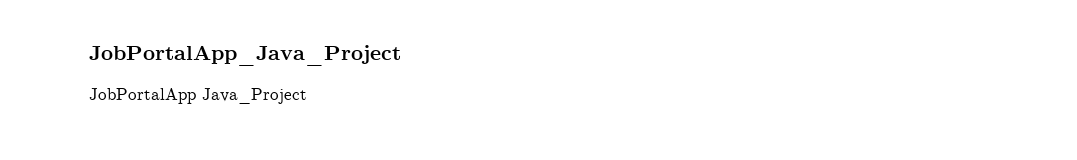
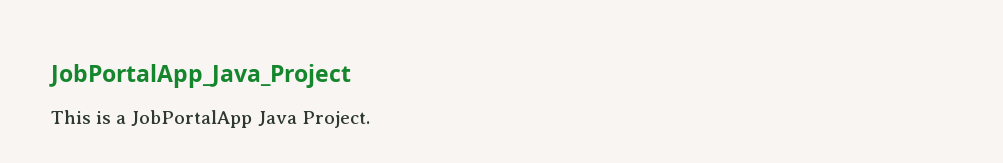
[89,88,307,104] JobPortalApp Java_Project -> [51,110,370,128] This is a JobPortalApp Java Project.

